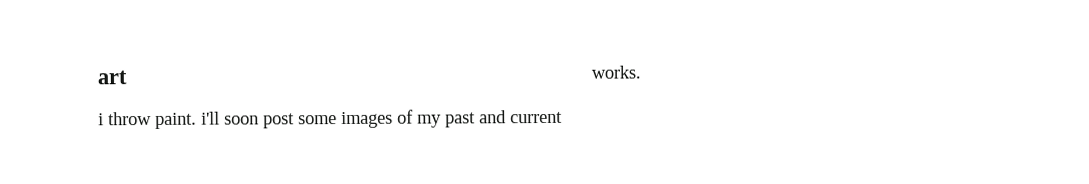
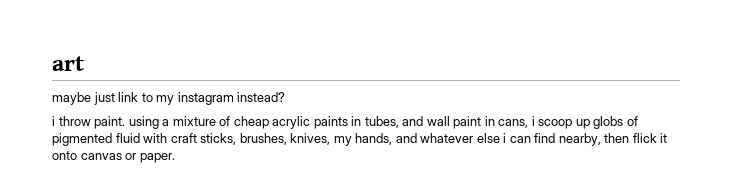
[98,109,563,129] [591,65,641,79] i throw paint. i'll soon post some images of my past and current works. -> [52,92,286,105] [52,116,638,129] [52,133,668,146] [52,151,175,163] maybe just link to my instagram instead? // i throw paint. using a mixture of cheap acrylic paints in tubes, and wall paint in cans, i scoop up globs of pigmented fluid with craft sticks, brushes, knives, my hands, and whatever else i can find nearby, then flick it onto canvas or paper.

